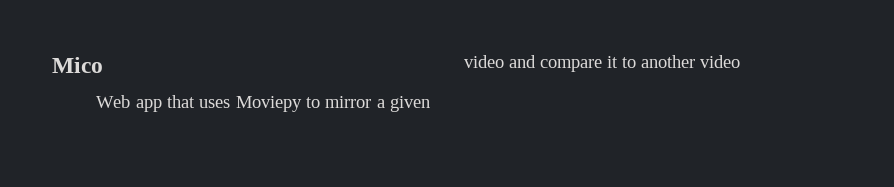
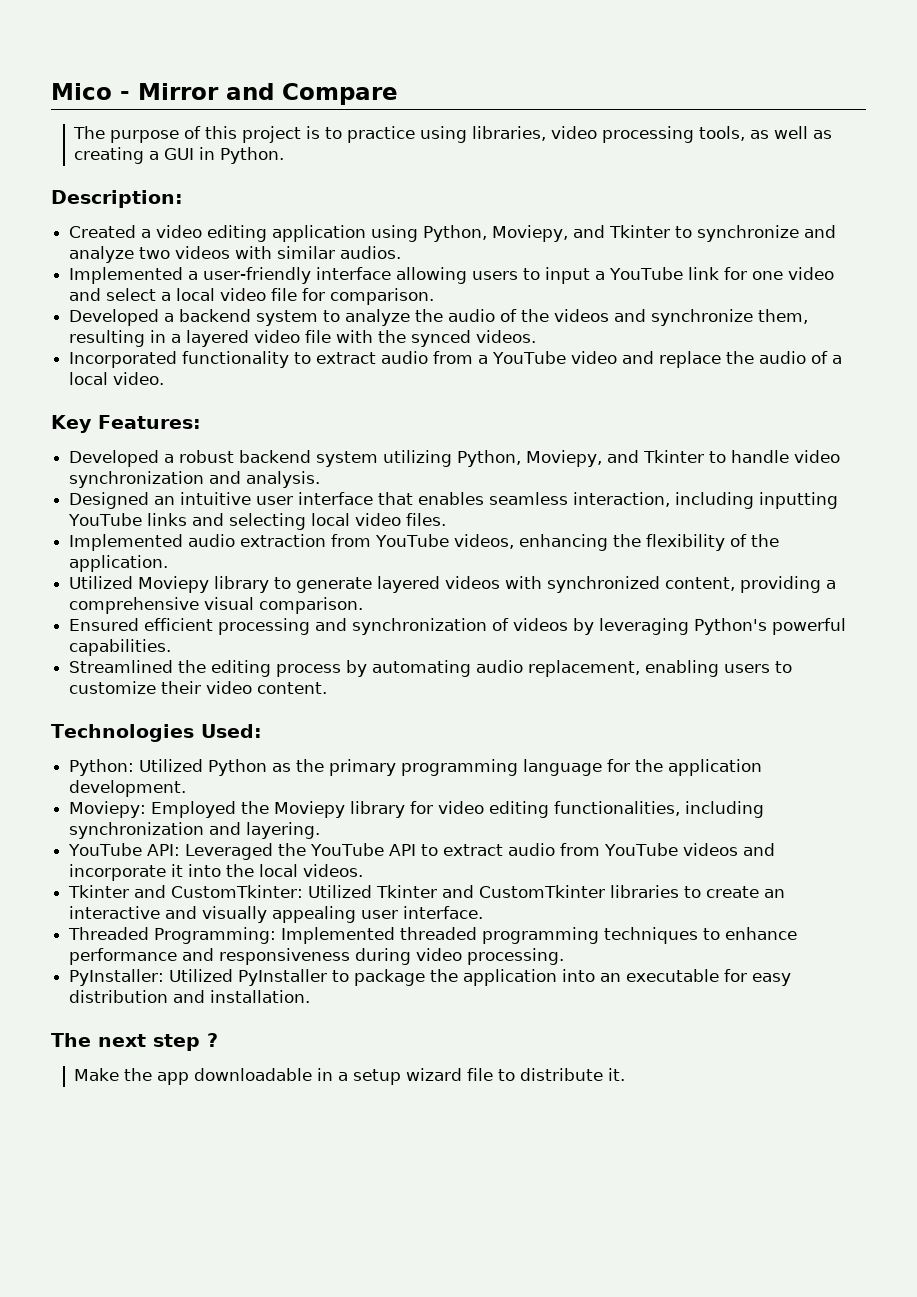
[96,95,431,112] [464,55,740,72] // Web app that uses Moviepy to mirror a given video and compare it to another video -> [120,83,398,105] [73,126,833,143] [74,147,285,164] [51,190,183,208] [69,225,837,242] [69,246,402,263] [69,267,835,284] [69,288,435,305] [69,309,809,326] [69,330,537,347] [69,351,843,368] [69,372,165,385] [51,415,201,433] [69,450,841,467] [69,471,321,488] [69,492,839,509] [68,513,447,530] [69,534,780,551] [69,555,169,572] [69,576,837,593] [69,597,364,614] [69,618,847,635] [69,639,172,656] [69,660,793,677] [69,681,328,694] [51,724,262,742] [69,759,763,776] [69,780,187,797] [69,801,765,818] [69,822,321,839] [68,843,776,860] [69,864,364,881] [68,885,786,898] [69,906,484,923] [68,927,798,944] [69,948,565,965] [69,969,792,986] [69,990,311,1003] [51,1033,218,1051] [74,1068,626,1085] - Mirror and Compare // The purpose of this project is to practice using libraries, video processing tools, as well as creating a GUI in Python. // Description: // Created a video editing application using Python, Moviepy, and Tkinter to synchronize and analyze two videos with similar audios. // Implemented a user-friendly interface allowing users to input a YouTube link for one video and select a local video file for comparison. // Developed a backend system to analyze the audio of the videos and synchronize them, resulting in a layered video file with the synced videos. // Incorporated functionality to extract audio from a YouTube video and replace the audio of a local video. // Key Features: // Developed a robust backend system utilizing Python, Moviepy, and Tkinter to handle video synchronization and analysis. // Designed an intuitive user interface that enables seamless interaction, including inputting YouTube links and selecting local video files. // Implemented audio extraction from YouTube videos, enhancing the flexibility of the application. // Utilized Moviepy library to generate layered videos with synchronized content, providing a comprehensive visual comparison. // Ensured efficient processing and synchronization of videos by leveraging Python's powerful capabilities. // Streamlined the editing process by automating audio replacement, enabling users to customize their video content. // Technologies Used: // Python: Utilized Python as the primary programming language for the application development. // Moviepy: Employed the Moviepy library for video editing functionalities, including synchronization and layering. // YouTube API: Leveraged the YouTube API to extract audio from YouTube videos and incorporate it into the local videos. // Tkinter and CustomTkinter: Utilized Tkinter and CustomTkinter libraries to create an interactive and visually appealing user interface. // Threaded Programming: Implemented threaded programming techniques to enhance performance and responsiveness during video processing. // PyInstaller: Utilized PyInstaller to package the application into an executable for easy distribution and installation. // The next step ? // Make the app downloadable in a setup wizard file to distribute it.

